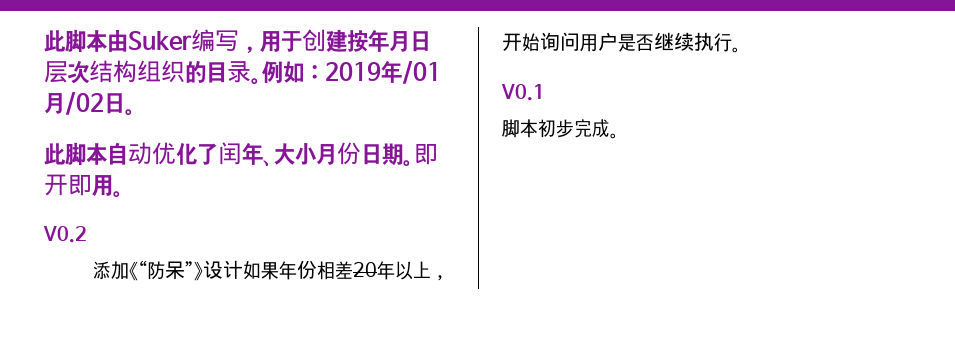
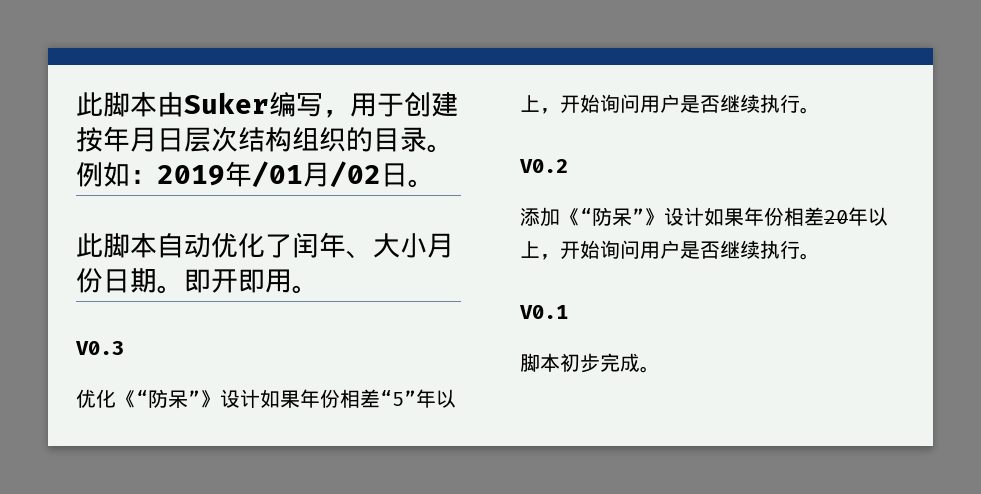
(124, 194) none -> [75,341,124,355] [76,389,456,409] [520,94,820,114] // V0.3 // 优化《“防呆”》设计如果年份相差“5”年以上，开始询问用户是否继续执行。

